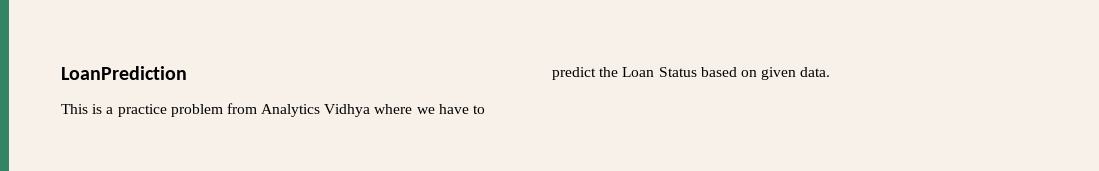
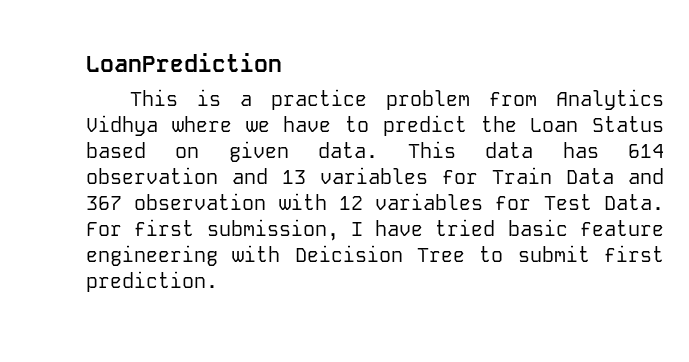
(831, 72) none -> [407,141,665,158] [86,167,664,184] [86,193,664,210] [86,219,664,241] [86,245,664,266] [86,271,218,292] This data has 614 observation and 13 variables for Train Data and 367 observation with 12 variables for Test Data. For first submission, I have tried basic feature engineering with Deicision Tree to submit first prediction.

